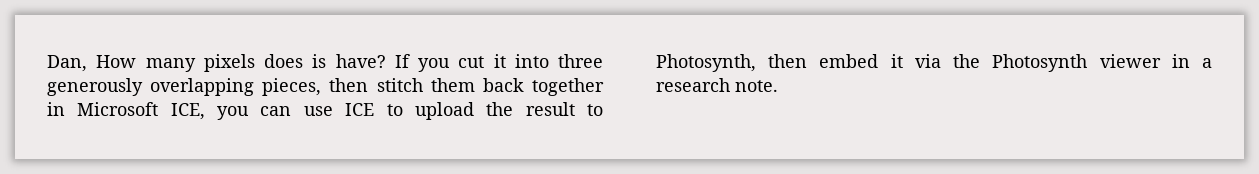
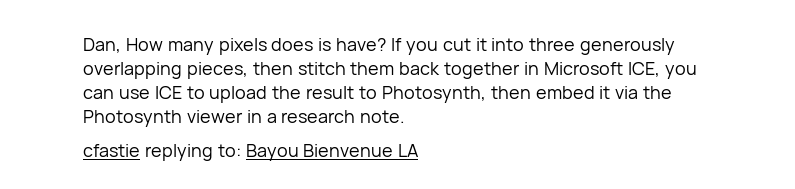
(778, 86) none -> [83,144,420,161] // cfastie replying to: Bayou Bienvenue LA

